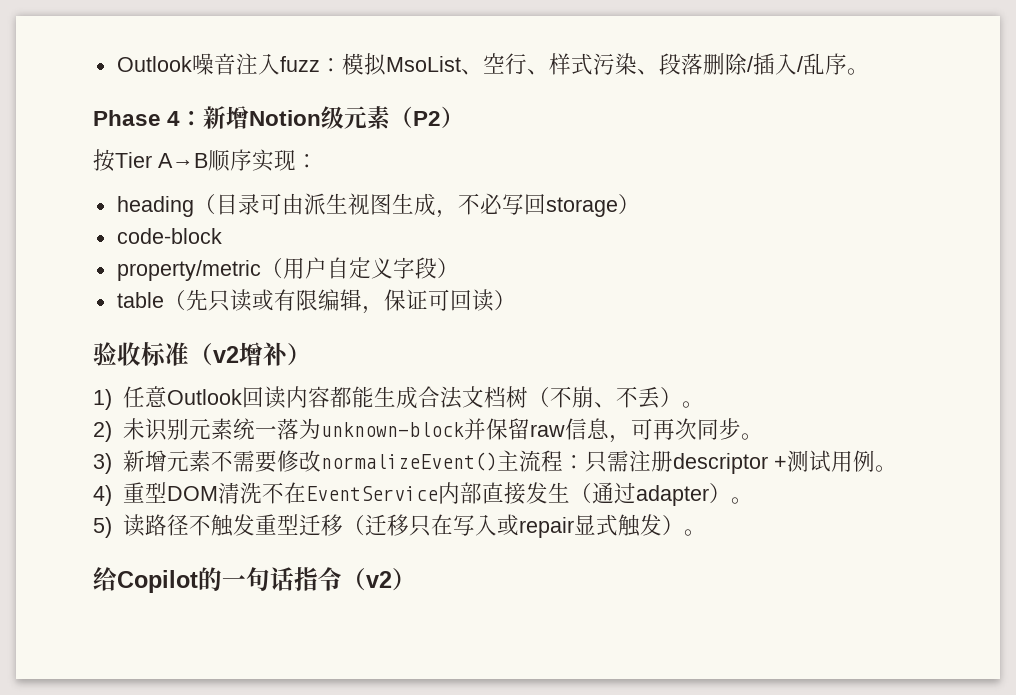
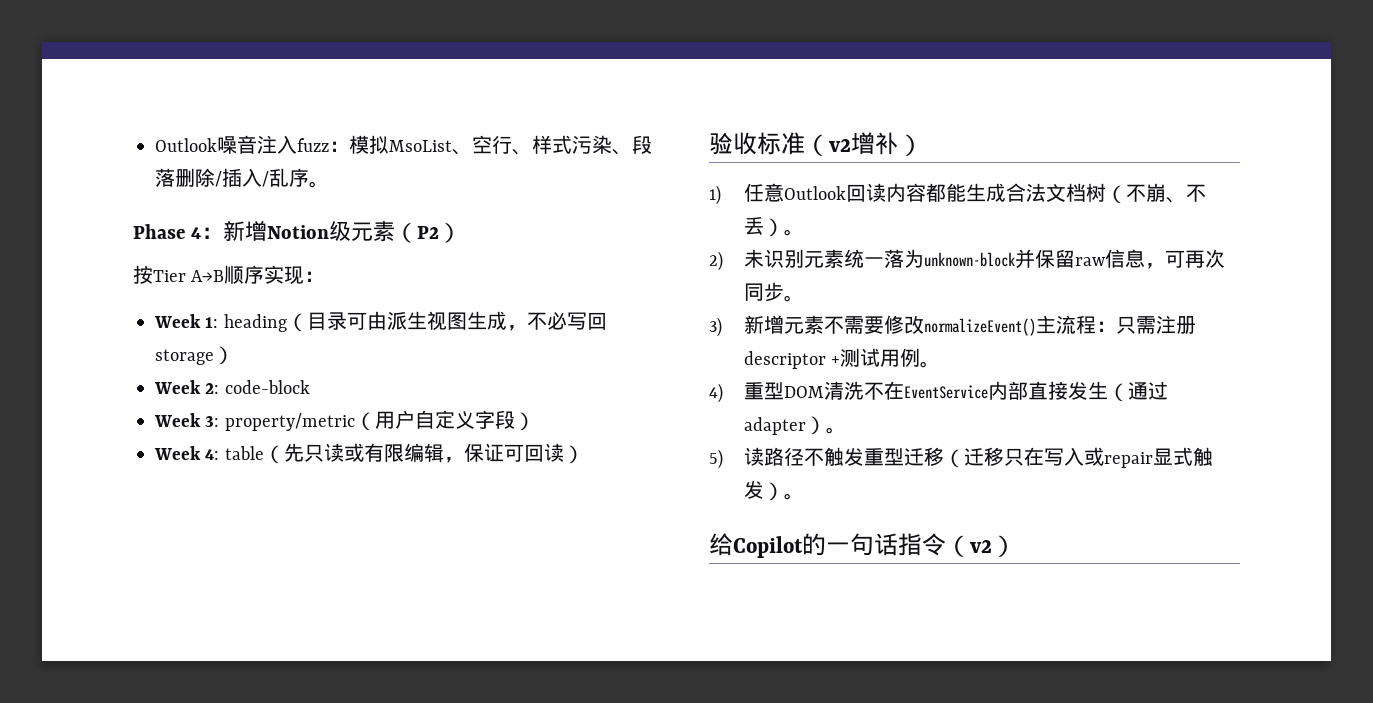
(318, 161) none -> [154,314,219,328] Week 1:
(640, 204) none -> [154,380,220,394] Week 2:
(222, 236) none -> [154,413,220,427] Week 3:
(459, 268) none -> [154,446,220,460] Week 4:

